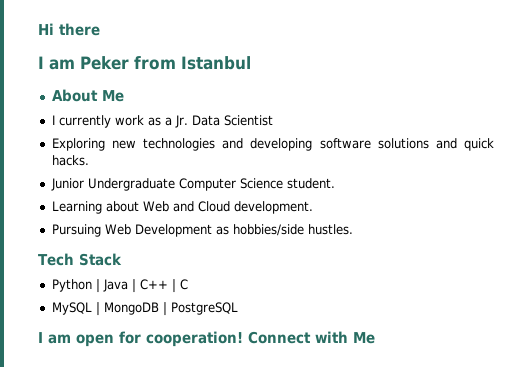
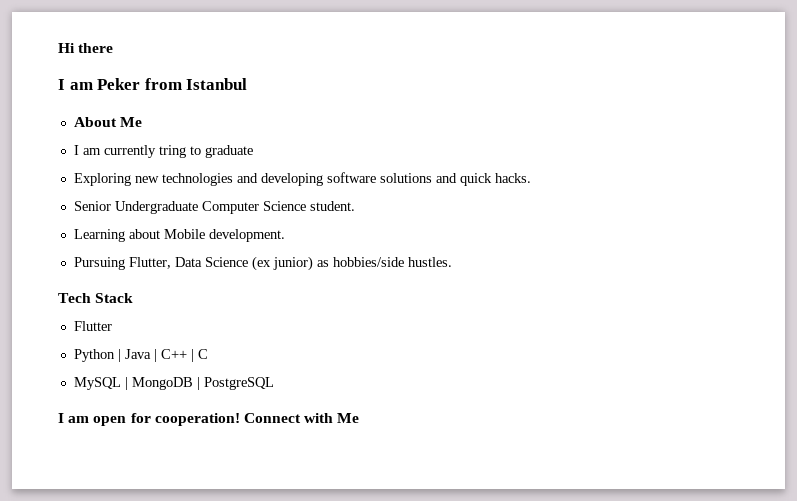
[58,115,273,128] currently work as a Jr. Data Scientist -> [82,145,253,158] am currently tring to graduate
[50,178,84,191] Junior -> [73,201,111,211] Senior
[142,201,230,212] Web and Cloud -> [163,229,205,239] Mobile
[104,224,212,237] Web Development -> [128,256,313,271] Flutter, Data Science (ex junior)
(122, 259) none -> [73,321,112,331] // Flutter

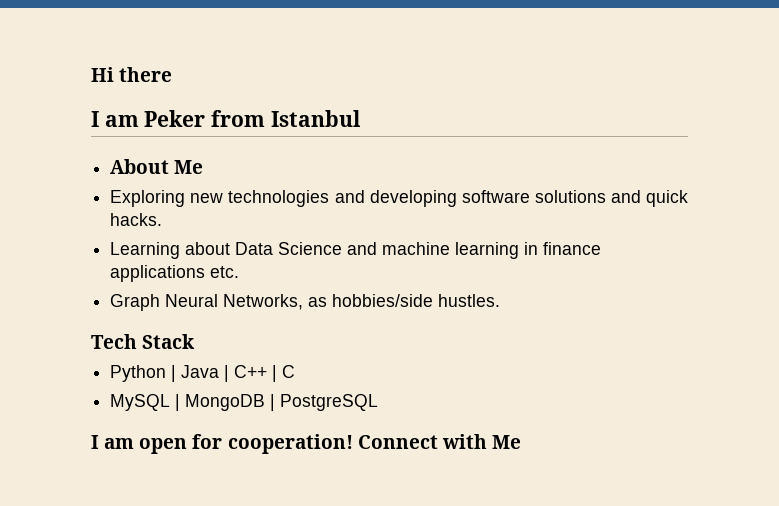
[73,145,253,158] // I am currently tring to graduate -> (204, 167) none
[73,201,355,214] [73,229,285,242] [73,256,313,271] Senior Undergraduate Computer Science student. // Learning about Mobile development. // Pursuing Flutter, Data Science (ex junior) -> [110,242,602,259] [110,265,240,282] [110,294,304,311] Learning about Data Science and machine learning in finance applications etc. // Graph Neural Networks,
[73,321,112,331] // Flutter -> (196, 341) none

